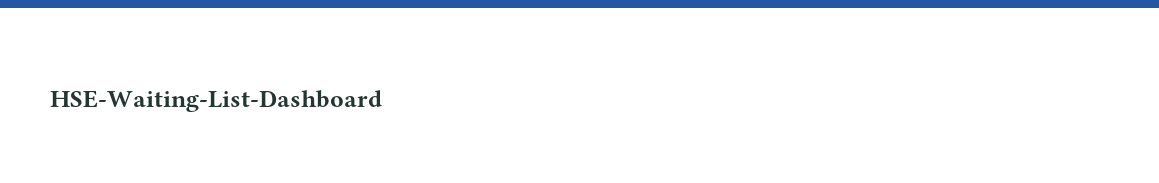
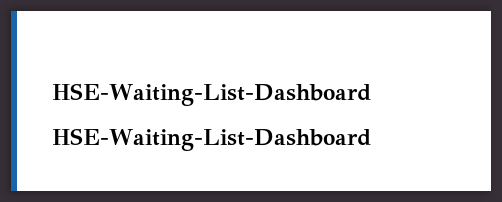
[50,90,382,112] HSE-Waiting-List-Dashboard -> [52,83,371,106] [52,128,371,151] HSE-Waiting-List-Dashboard // HSE-Waiting-List-Dashboard

